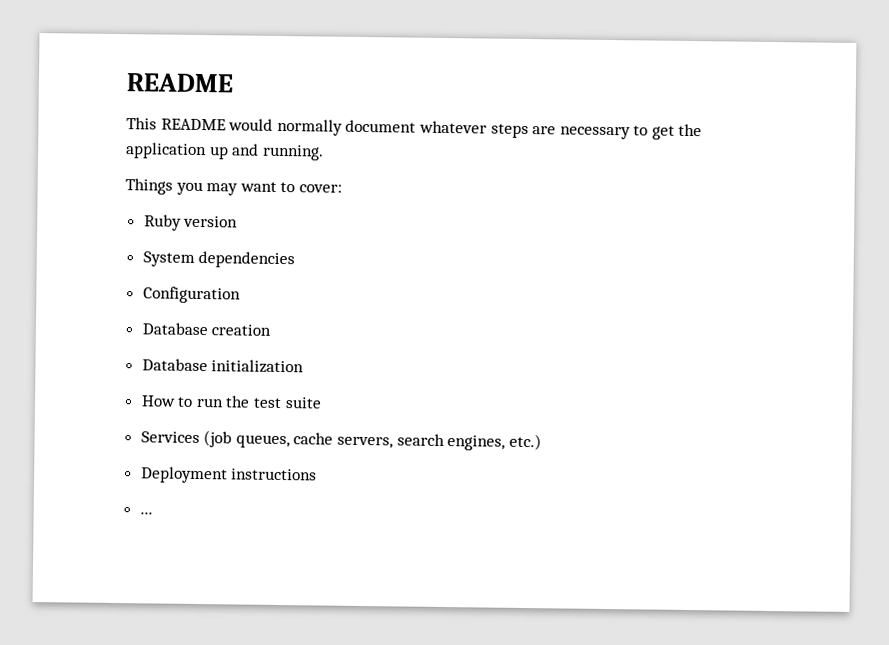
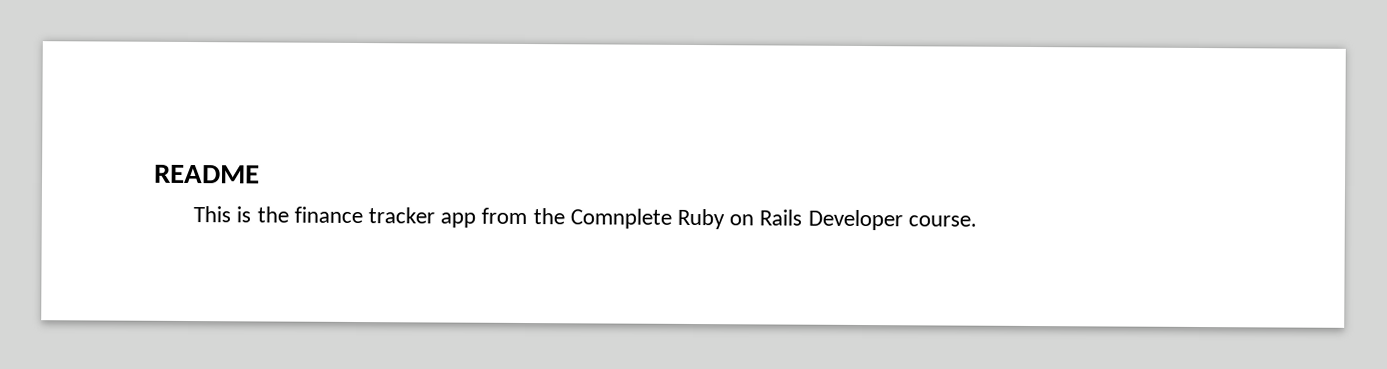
[160,118,703,140] [125,142,324,161] [125,178,342,196] [143,214,239,231] [142,250,296,269] [142,286,241,304] [141,322,272,336] [141,358,305,374] [140,395,322,409] [140,430,542,451] [140,466,318,484] [139,512,153,515] README would normally document whatever steps are necessary to get the application up and running. // Things you may want to cover: // Ruby version // System dependencies // Configuration // Database creation // Database initialization // How to run the test suite // Services (job queues, cache servers, search engines, etc.) // Deployment instructions // ... -> [236,206,977,231] is the finance tracker app from the Comnplete Ruby on Rails Developer course.

